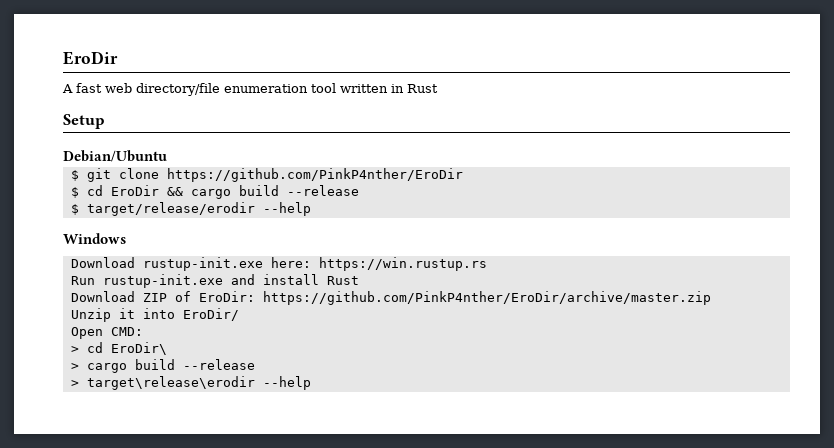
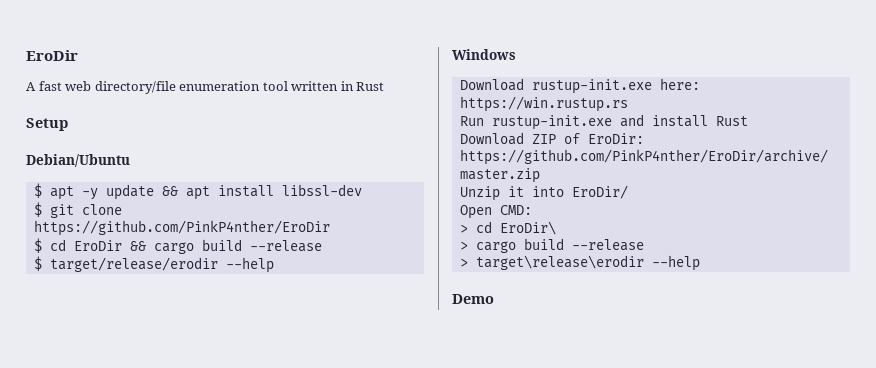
(167, 156) none -> [33,183,362,200] // $ apt -y update && apt install libssl-dev
(311, 383) none -> [452,294,494,304] // Demo

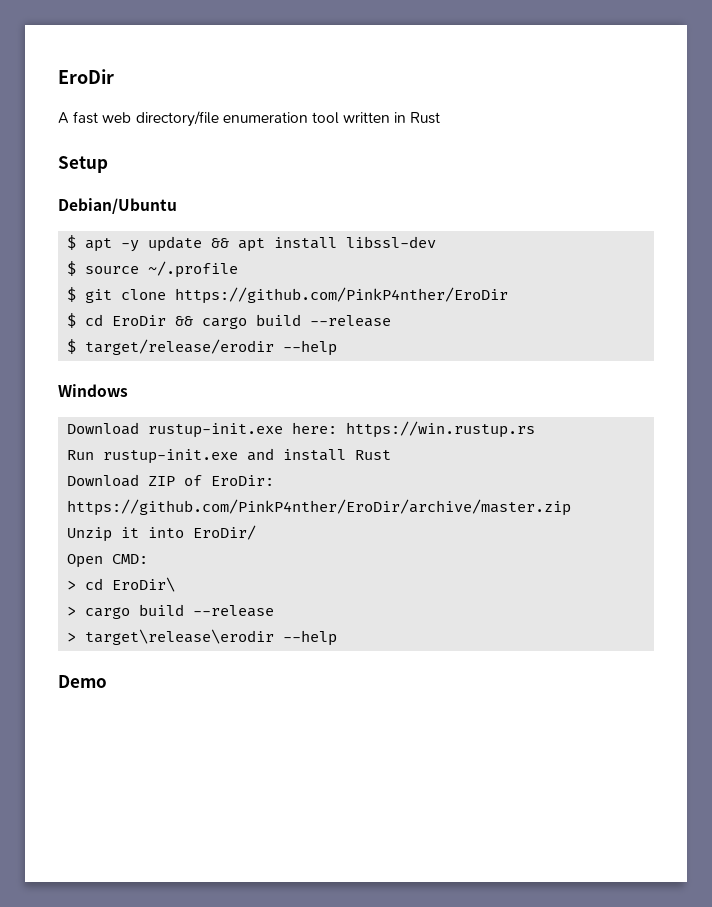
(362, 190) none -> [67,261,239,278] // $ source ~/.profile

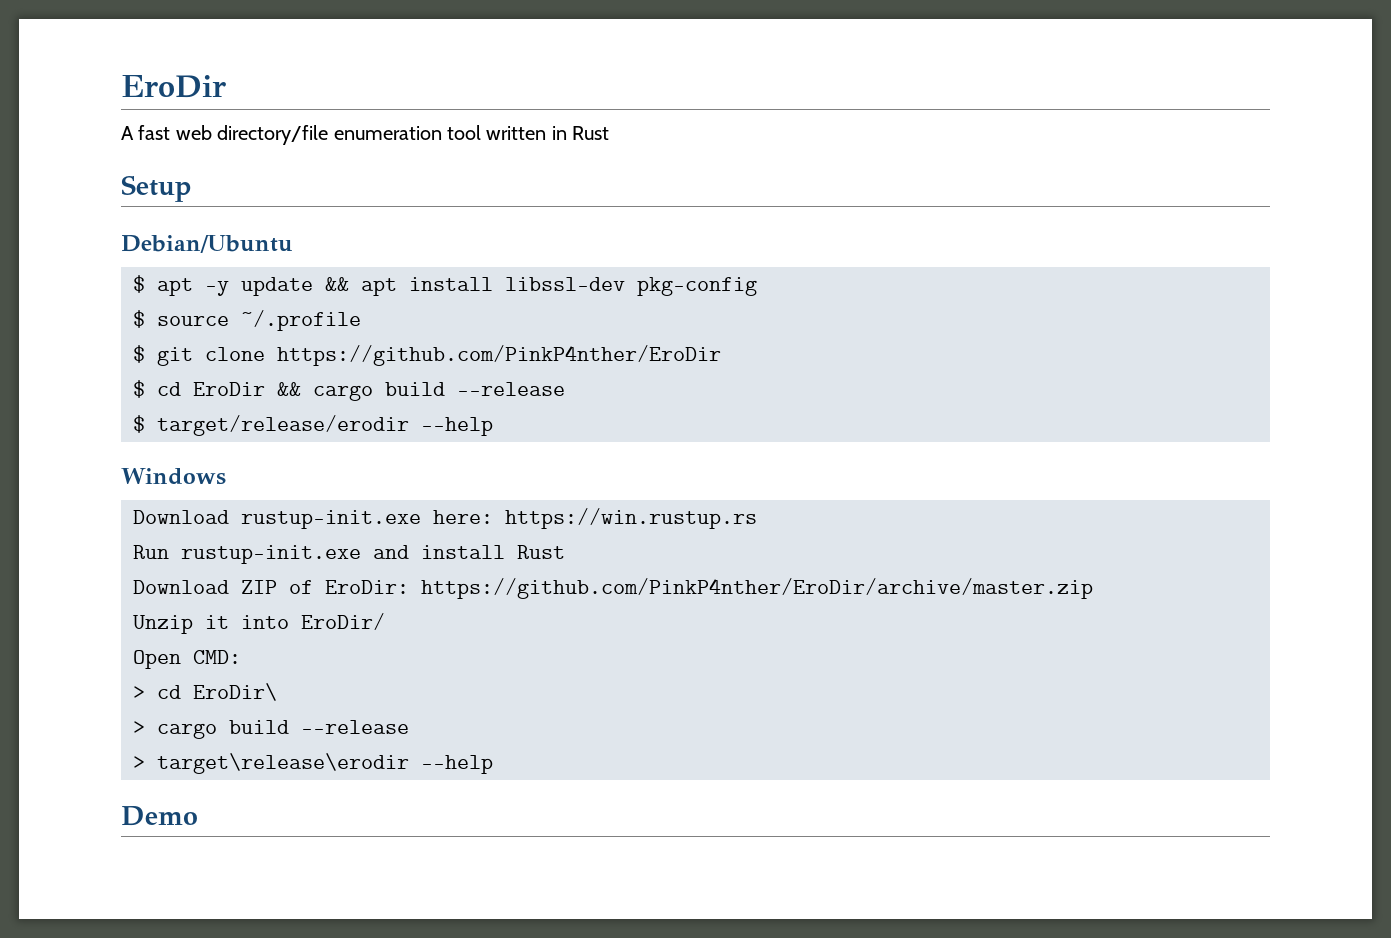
(437, 242) none -> [637,277,757,296] pkg-config

